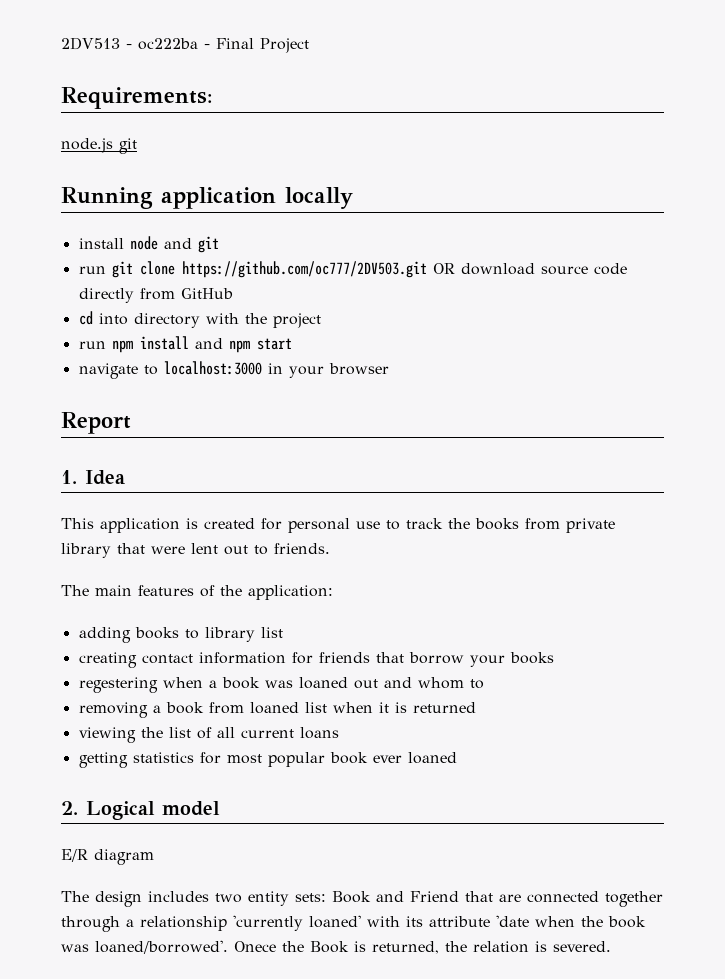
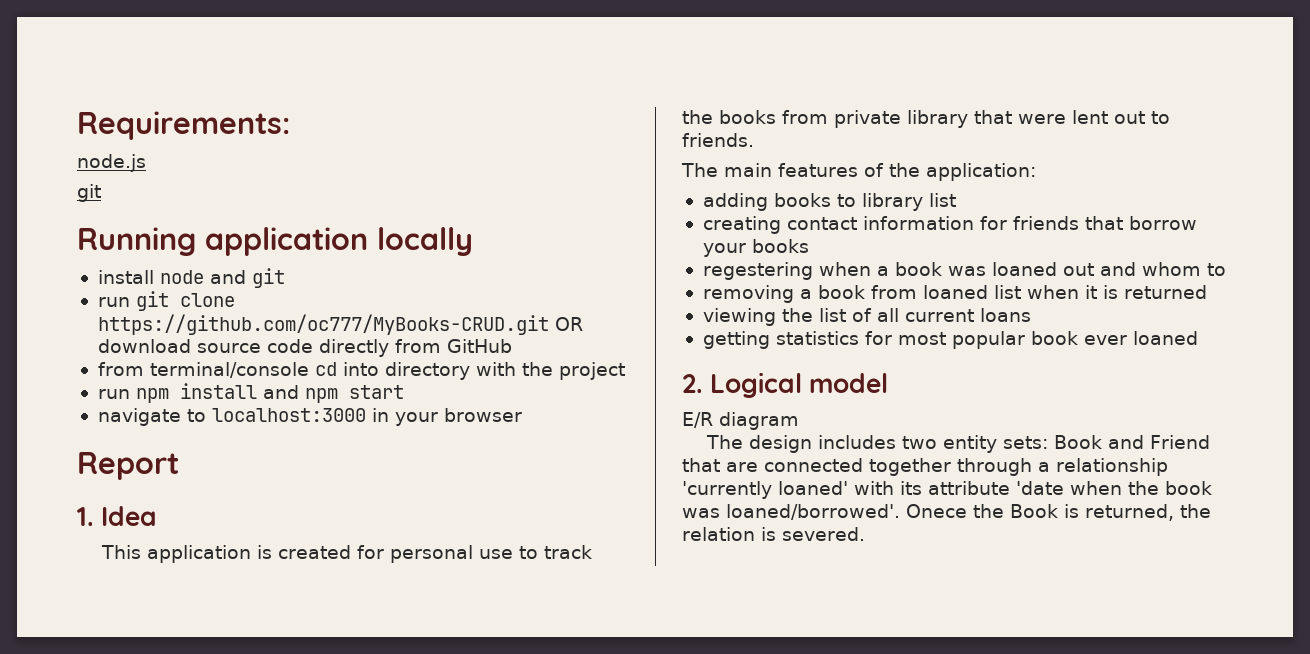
[61,37,309,53] 2DV513 - oc222ba - Final Project // -> (77, 125) none
(113, 145) none -> (146, 163) //
[181,261,427,278] https://github.com/oc777/2DV503.git -> [97,314,549,335] https://github.com/oc777/MyBooks-CRUD.git
(233, 293) none -> [97,362,309,378] from terminal/console

